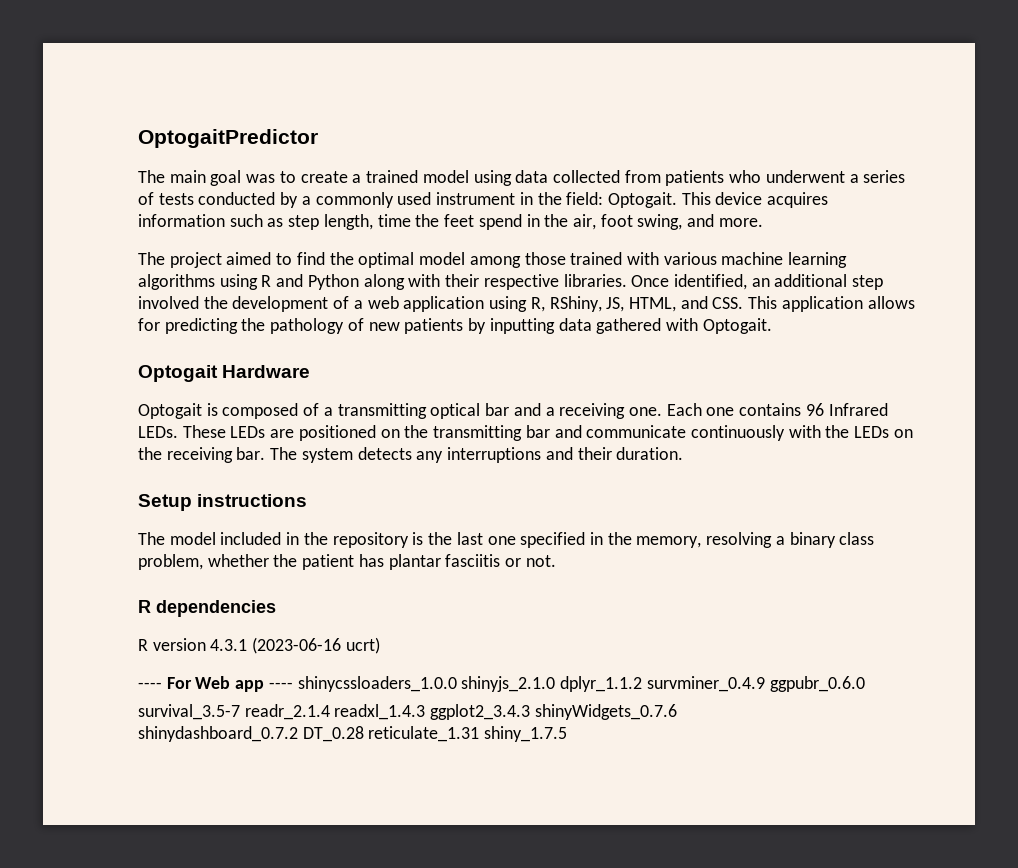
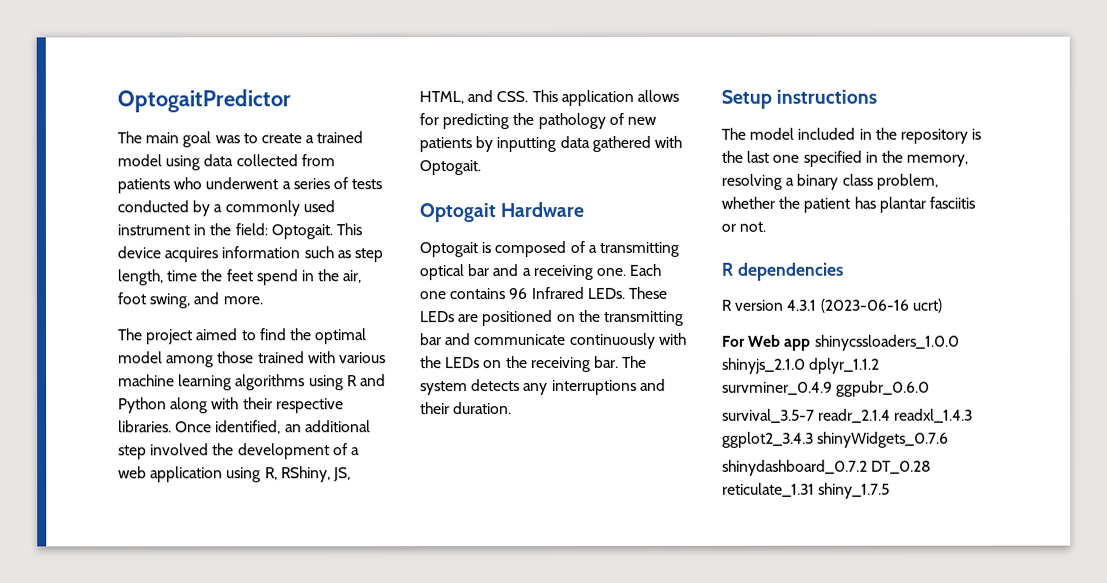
[138,682,162,689] ---- -> (943, 305) none
[268,682,293,689] ---- -> (812, 344) none

